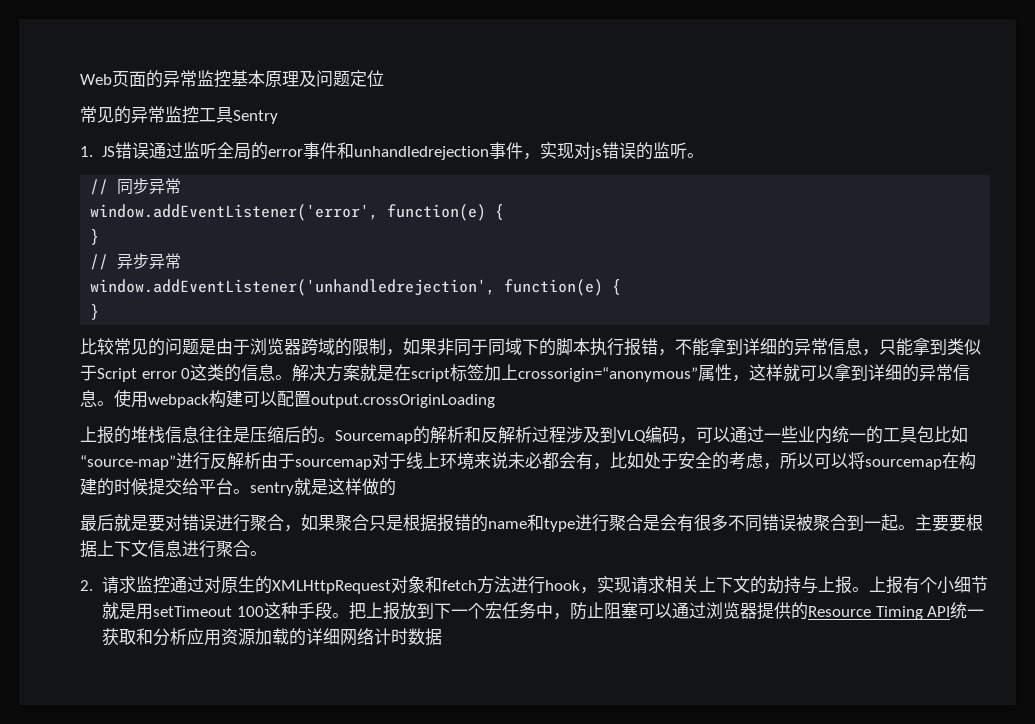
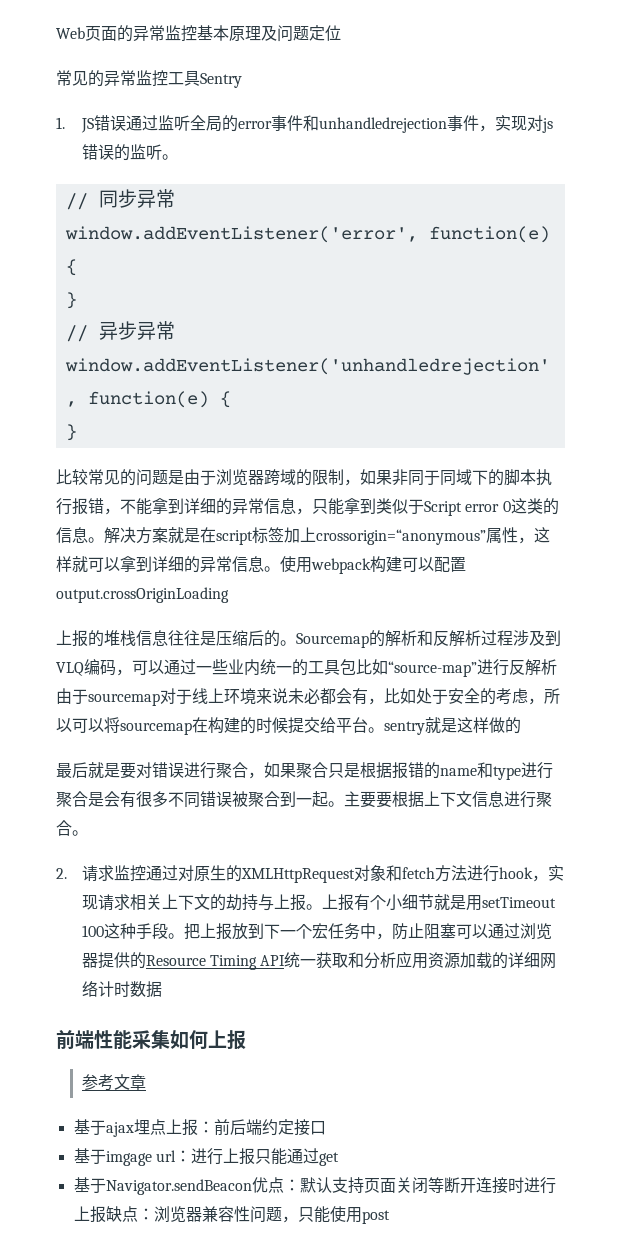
(443, 637) none -> [56,1030,246,1050] [81,1074,146,1091] [73,1119,326,1137] [73,1148,339,1166] [73,1177,556,1195] [73,1206,390,1224] // 前端性能采集如何上报 // 参考文章 // 基于ajax埋点上报：前后端约定接口 // 基于imgage url：进行上报只能通过get // 基于Navigator.sendBeacon优点：默认支持页面关闭等断开连接时进行上报缺点：浏览器兼容性问题，只能使用post

